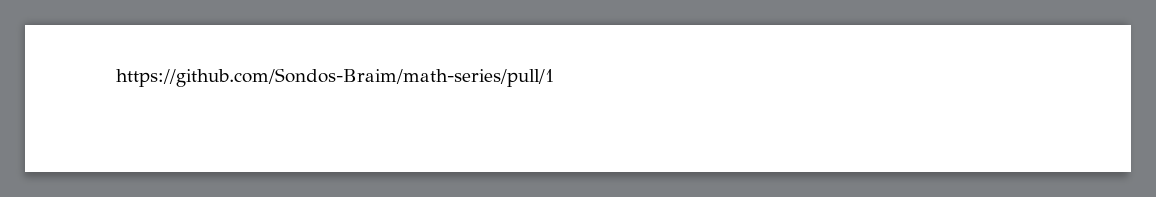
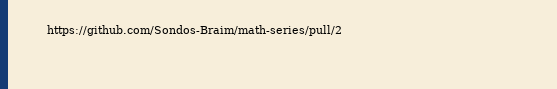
[116,68,554,87] https://github.com/Sondos-Braim/math-series/pull/1 -> [47,25,342,36] https://github.com/Sondos-Braim/math-series/pull/2

